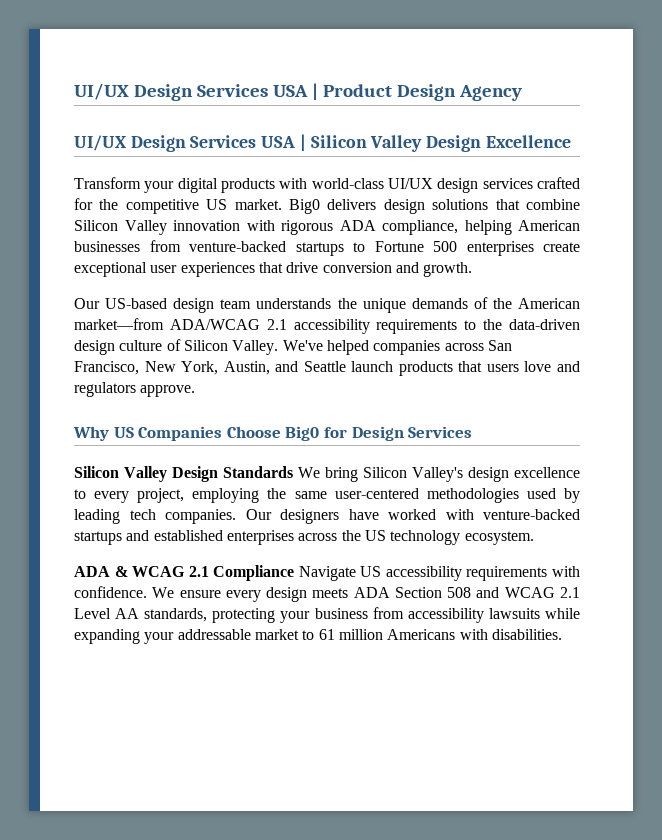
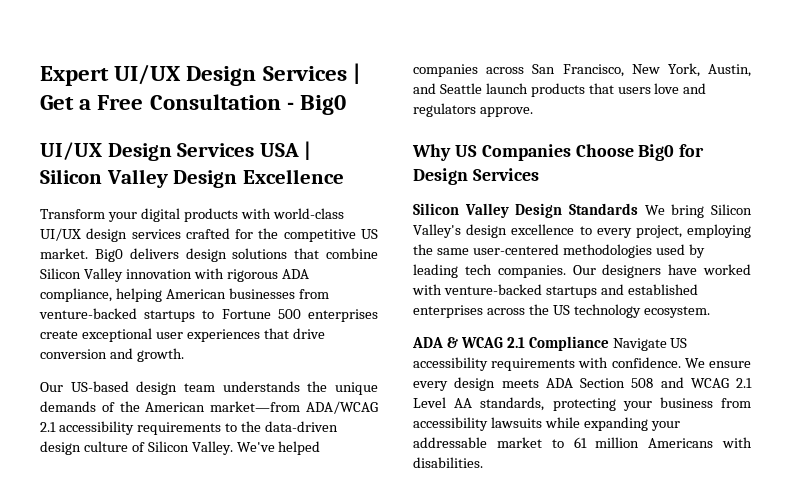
[74,83,522,101] UI/UX Design Services USA | Product Design Agency -> [40,63,360,86] [40,94,347,115] Expert UI/UX Design Services | Get a Free Consultation - Big0

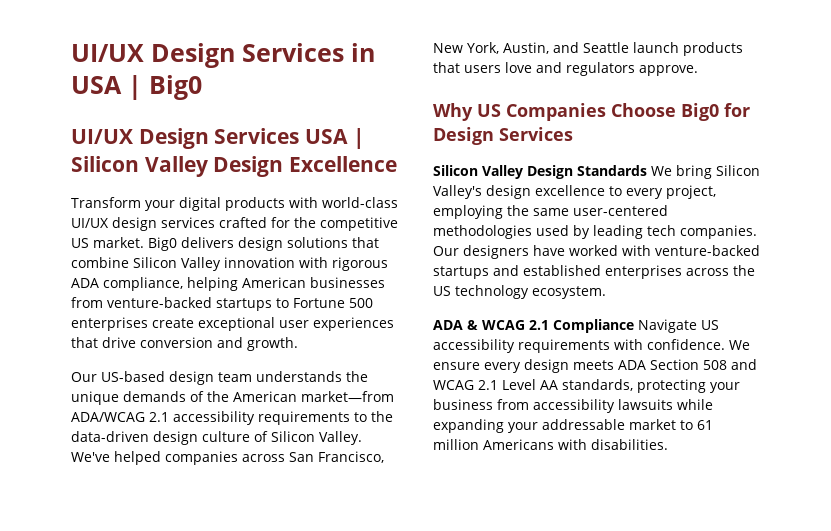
[40,63,360,86] [40,94,294,110] Expert UI/UX Design Services | Get a Free Consultation - -> [71,43,375,68] [71,75,142,100] UI/UX Design Services in USA |

